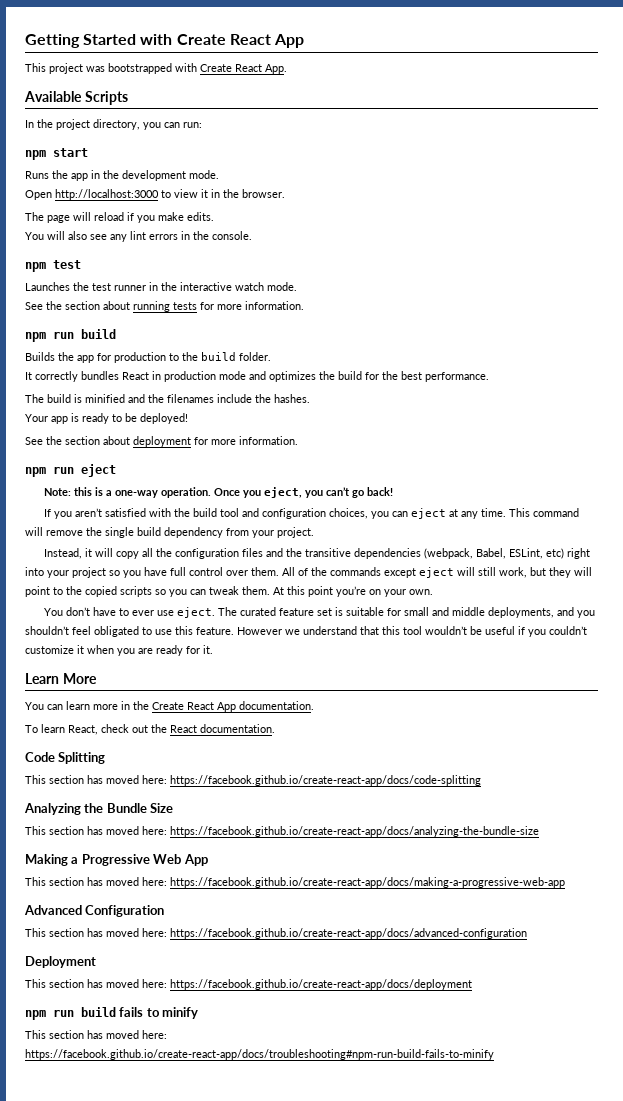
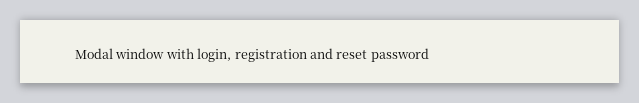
[25,34,304,48] [25,63,287,74] [24,91,128,105] [25,119,202,130] [25,148,88,160] [25,170,219,181] [25,189,285,200] [25,212,214,223] [25,231,252,242] [25,260,81,272] [25,282,297,291] [25,301,304,312] [25,329,116,342] [25,352,271,363] [25,371,489,382] [25,394,310,403] [25,413,188,424] [25,436,298,447] [25,464,116,477] [44,487,394,498] [44,508,580,519] [25,527,314,538] [44,548,591,559] [25,567,592,578] [25,586,433,597] [44,607,596,618] [25,626,587,637] [25,645,213,656] [25,673,97,684] [25,701,314,712] [25,724,275,735] [25,752,106,764] [25,775,481,786] [24,803,174,815] [25,826,539,837] [25,854,208,866] [25,877,565,888] [24,905,165,917] [25,928,527,939] [25,956,96,968] [25,979,472,990] [25,1007,199,1020] [25,1030,167,1039] [25,1049,494,1060] Getting Started with Create React App // This project was bootstrapped with Create React App. // Available Scripts // In the project directory, you can run: // npm start // Runs the app in the development mode. // Open http://localhost:3000 to view it in the browser. // The page will reload if you make edits. // You will also see any lint errors in the console. // npm test // Launches the test runner in the interactive watch mode. // See the section about running tests for more information. // npm run build // Builds the app for production to the build folder. // It correctly bundles React in production mode and optimizes the build for the best performance. // The build is minified and the filenames include the hashes. // Your app is ready to be deployed! // See the section about deployment for more information. // npm run eject // Note: this is a one-way operation. Once you eject, you can’t go back! // If you aren’t satisfied with the build tool and configuration choices, you can eject at any time. This command will remove the single build dependency from your project. // Instead, it will copy all the configuration files and the transitive dependencies (webpack, Babel, ESLint, etc) right into your project so you have full control over them. All of the commands except eject will still work, but they will point to the copied scripts so you can tweak them. At this point you’re on your own. // You don’t have to ever use eject. The curated feature set is suitable for small and middle deployments, and you shouldn’t feel obligated to use this feature. However we understand that this tool wouldn’t be useful if you couldn’t customize it when you are ready for it. // Learn More // You can learn more in the Create React App documentation. // To learn React, check out the React documentation. // Code Splitting // This section has moved here: https://facebook.github.io/create-react-app/docs/code-splitting // Analyzing the Bundle Size // This section has moved here: https://facebook.github.io/create-react-app/docs/analyzing-the-bundle-size // Making a Progressive Web App // This section has moved here: https://facebook.github.io/create-react-app/docs/making-a-progressive-web-app // Advanced Configuration // This section has moved here: https://facebook.github.io/create-react-app/docs/advanced-configuration // Deployment // This section has moved here: https://facebook.github.io/create-react-app/docs/deployment // npm run build fails to minify // This section has moved here: https://facebook.github.io/create-react-app/docs/troubleshooting#npm-run-build-fails-to-minify -> [75,48,429,62] Modal window with login, registration and reset password

